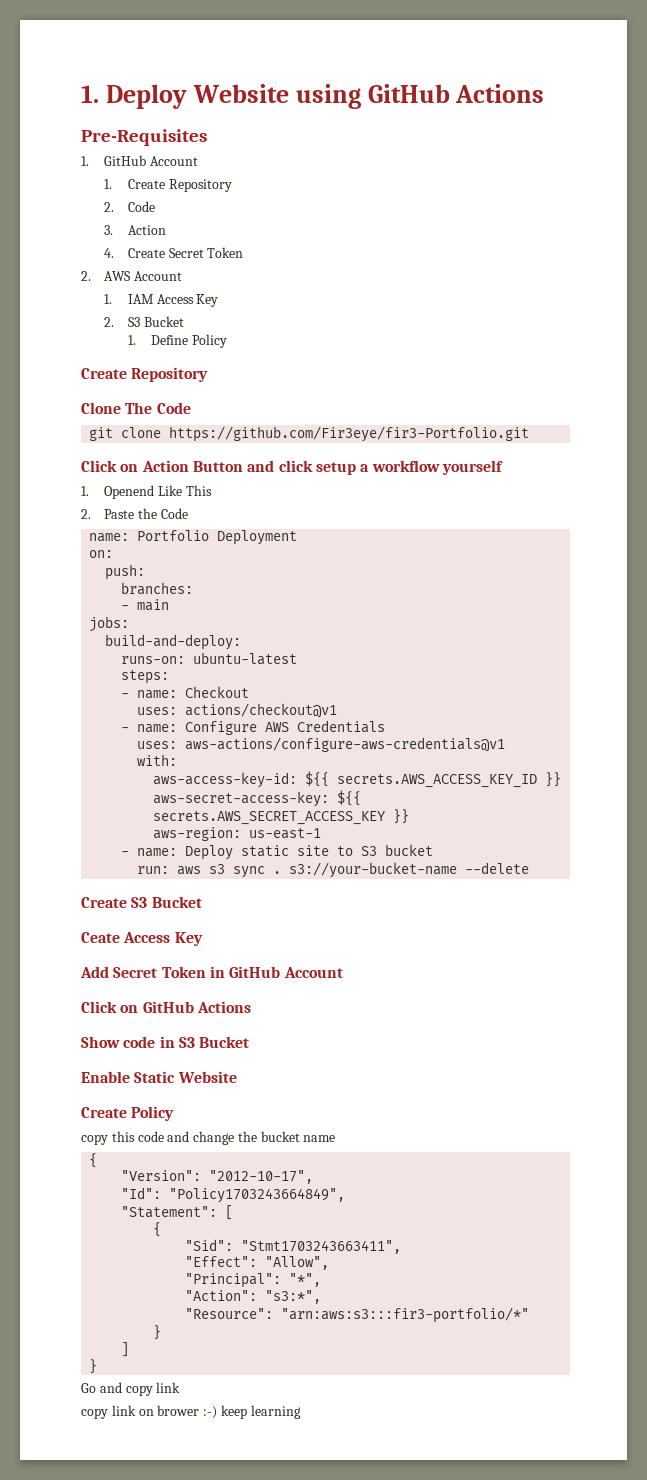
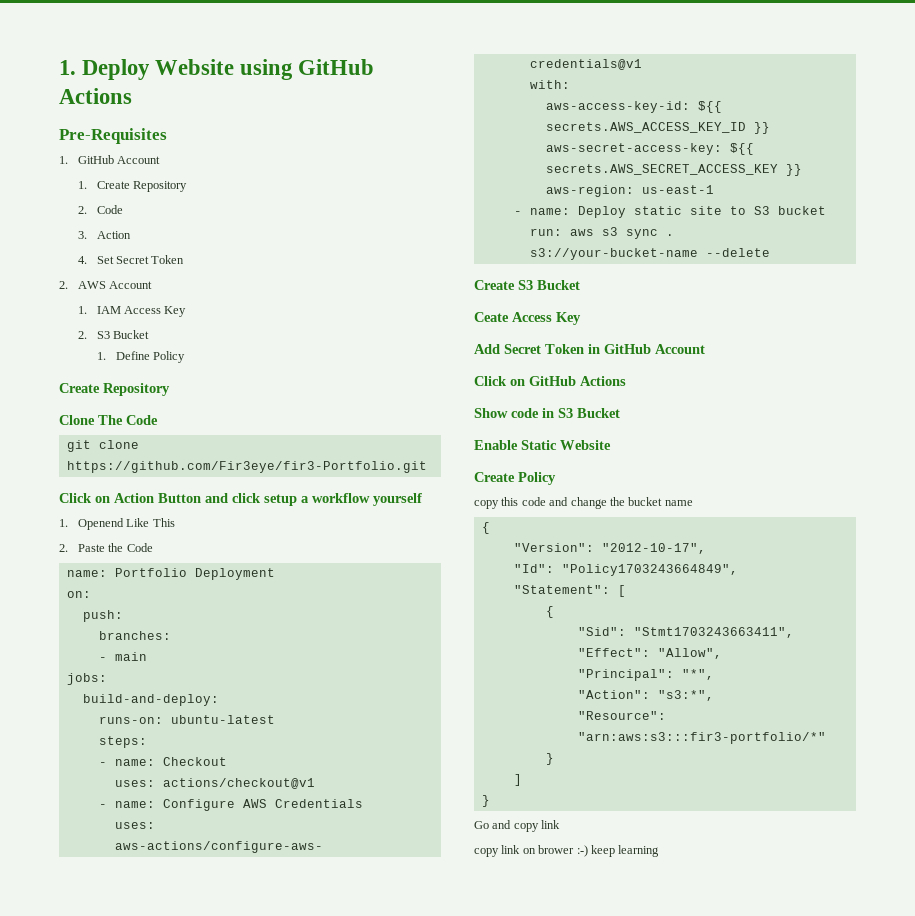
[127,248,165,258] Create -> [96,256,114,264] Set

